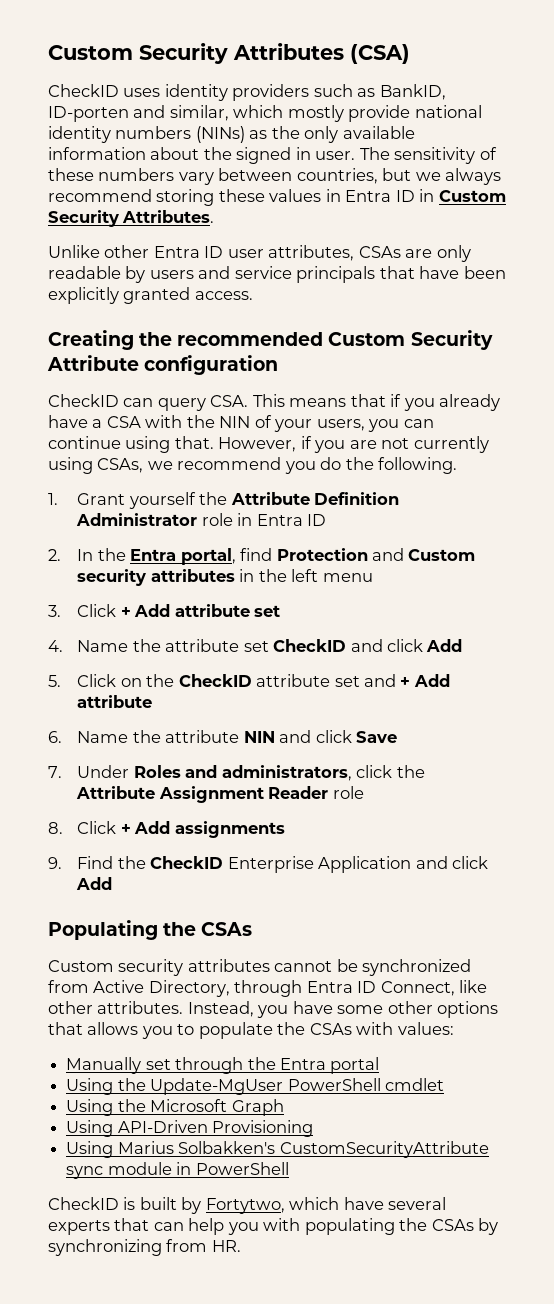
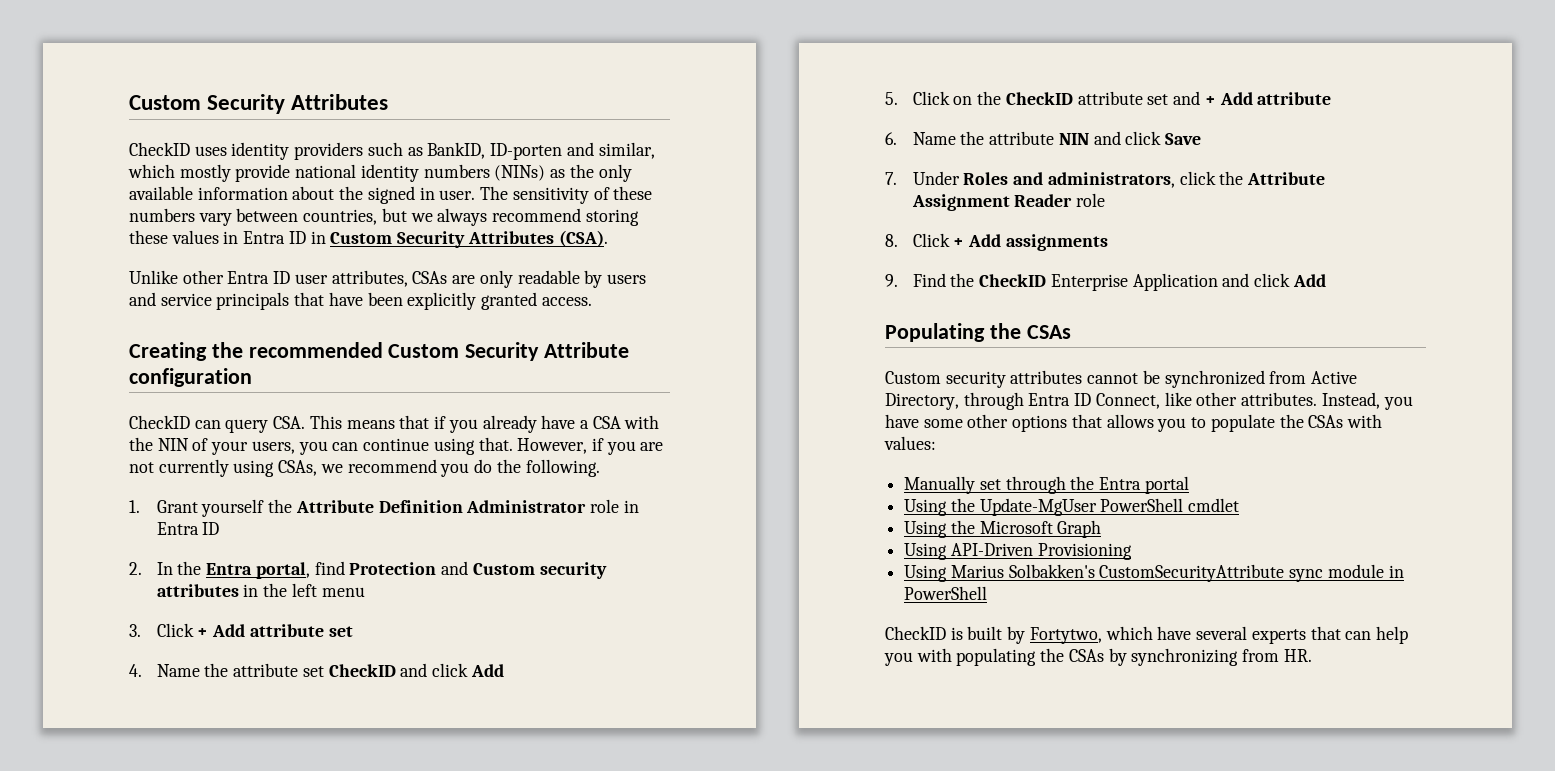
[48,43,410,64] Custom Security Attributes (CSA) -> [129,94,389,114] Custom Security Attributes
[122,210,215,223] Attributes. -> [467,230,608,247] Attributes (CSA).

